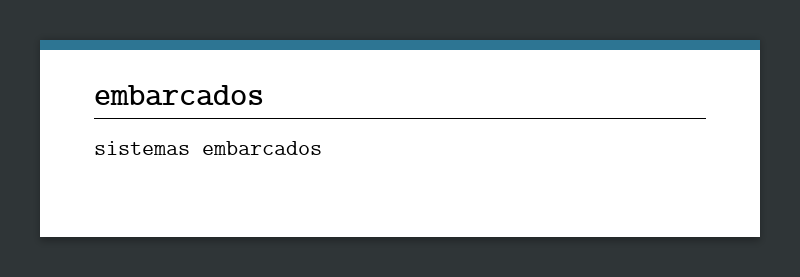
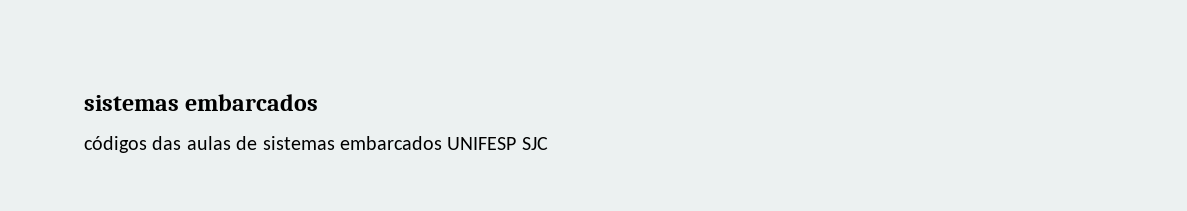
(94, 95) none -> [84,95,179,111] sistemas
[94,141,322,155] sistemas embarcados -> [84,136,548,153] códigos das aulas de sistemas embarcados UNIFESP SJC

